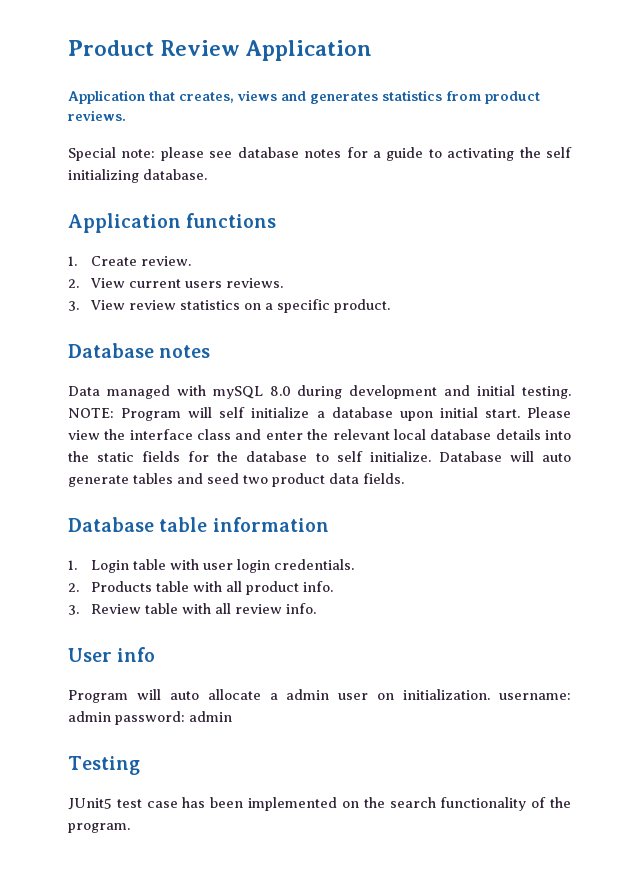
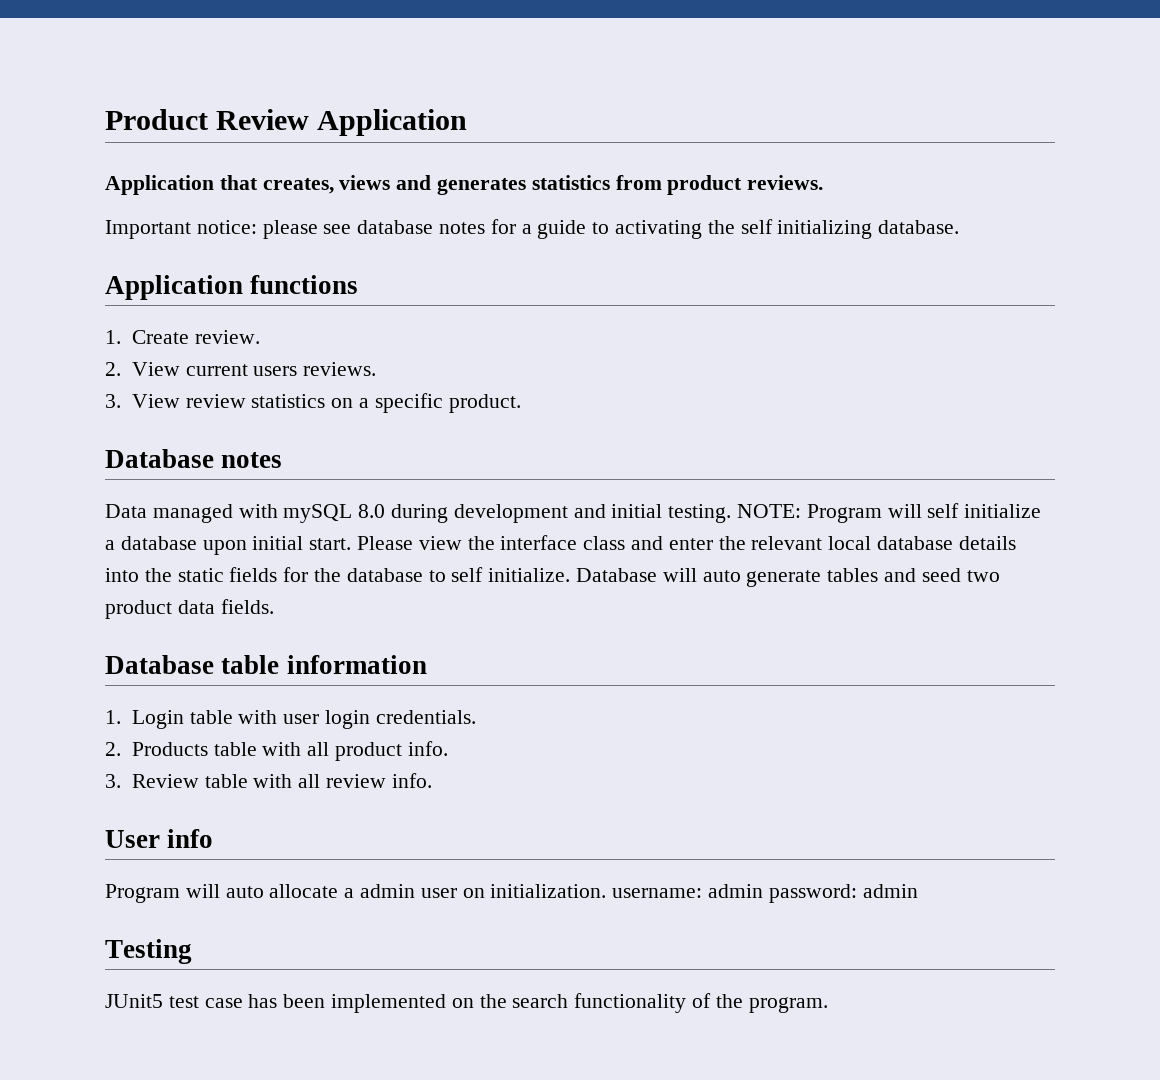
[68,147,156,161] Special note: -> [105,220,257,239] Important notice:

